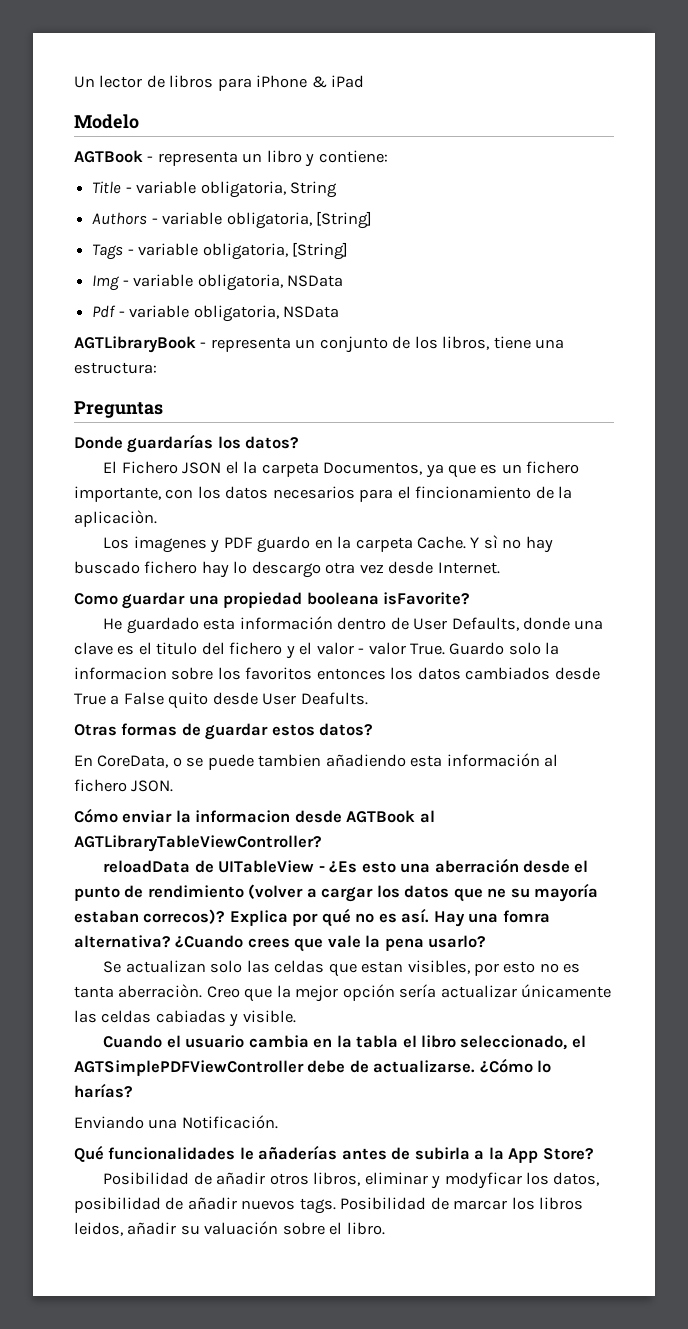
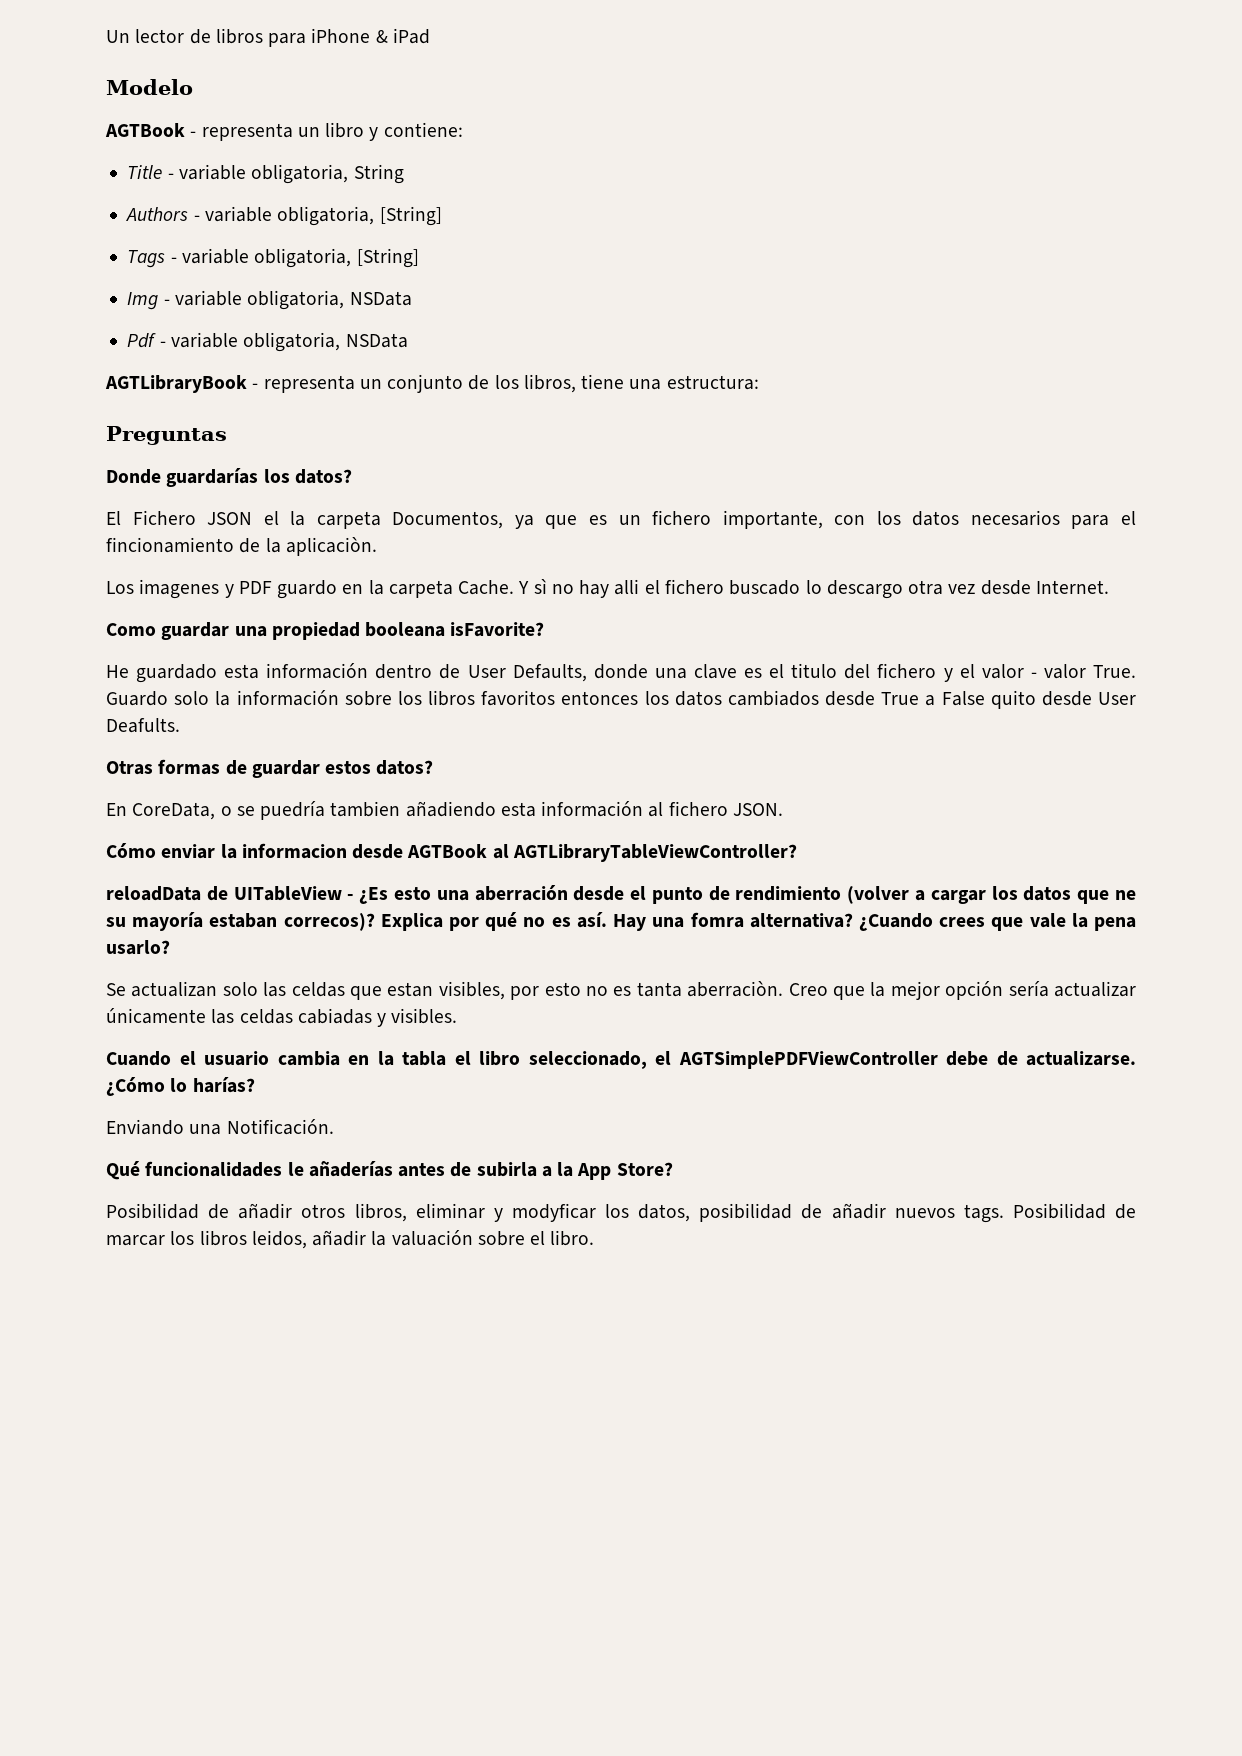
[74,561,229,578] buscado fichero hay -> [614,579,801,595] alli el fichero buscado
[74,667,167,680] informacion -> [236,690,339,706] información
(241, 673) none -> [428,690,475,706] libros
[207,754,254,770] puede -> [260,801,326,820] puedría
[242,1010,296,1023] visible. -> [391,1008,458,1024] visibles.
[180,1225,200,1235] su -> [371,1231,387,1246] la

